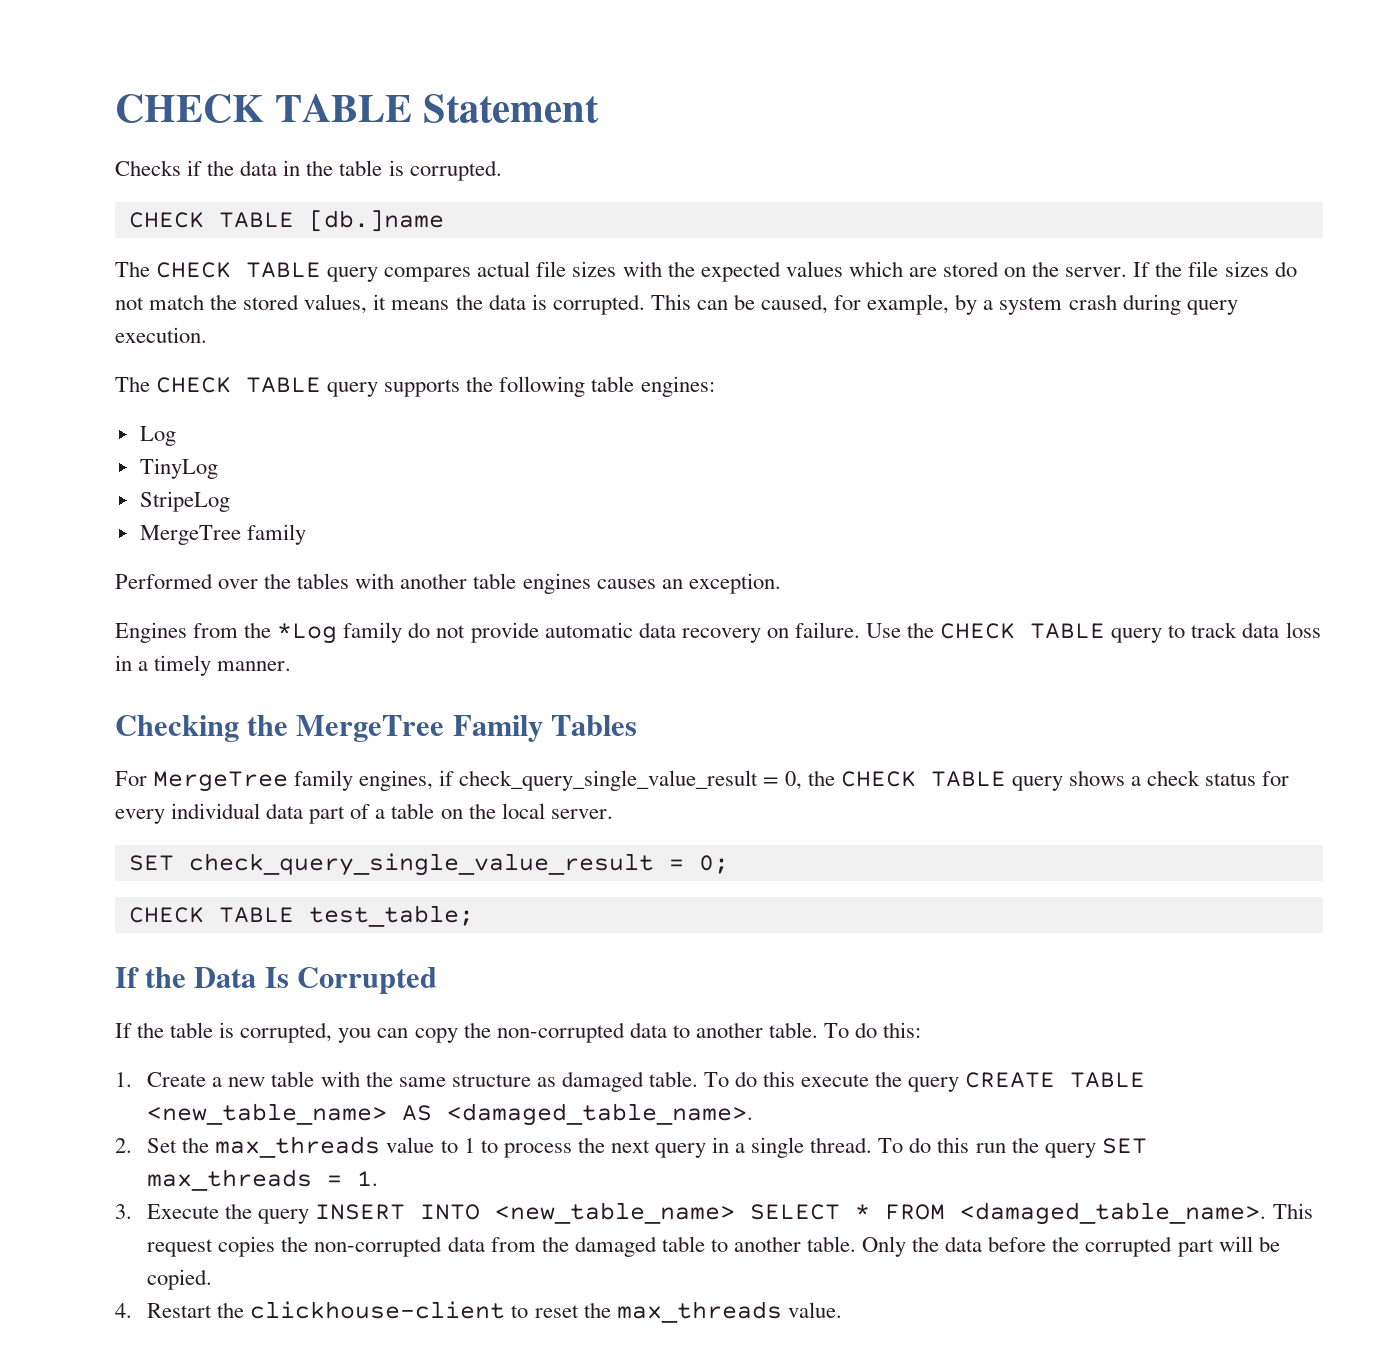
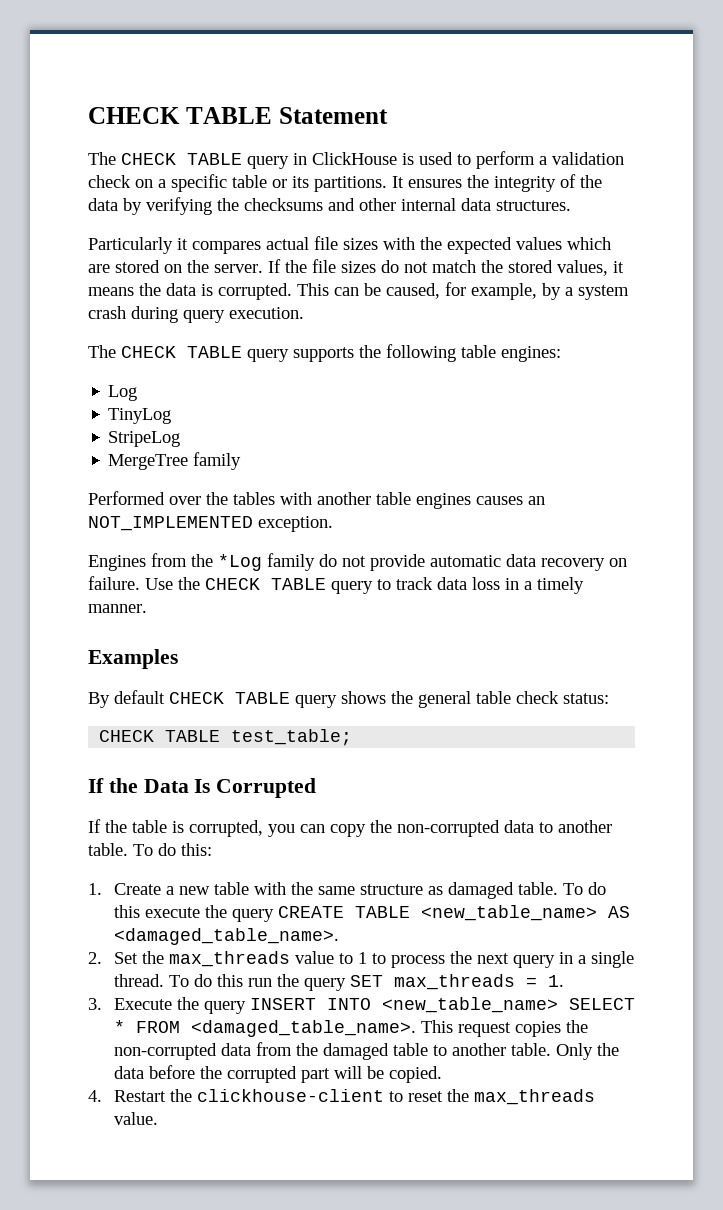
[115,160,502,181] [128,210,444,232] [115,261,379,282] Checks if the data in the table is corrupted. // CHECK TABLE [db.]name // The CHECK TABLE query -> [88,151,624,169] [88,174,602,192] [88,197,571,215] [88,237,188,254] The CHECK TABLE query in ClickHouse is used to perform a validation check on a specific table or its partitions. It ensures the integrity of the data by verifying the checksums and other internal data structures. // Particularly it
(683, 584) none -> [88,516,253,531] NOT_IMPLEMENTED
[115,715,637,742] [115,770,1290,792] [115,803,613,824] [128,853,729,876] Checking the MergeTree Family Tables // For MergeTree family engines, if check_query_single_value_result = 0, the CHECK TABLE query shows a check status for every individual data part of a table on the local server. // SET check_query_single_value_result = 0; -> [88,649,178,669] [88,690,609,708] Examples // By default CHECK TABLE query shows the general table check status:

